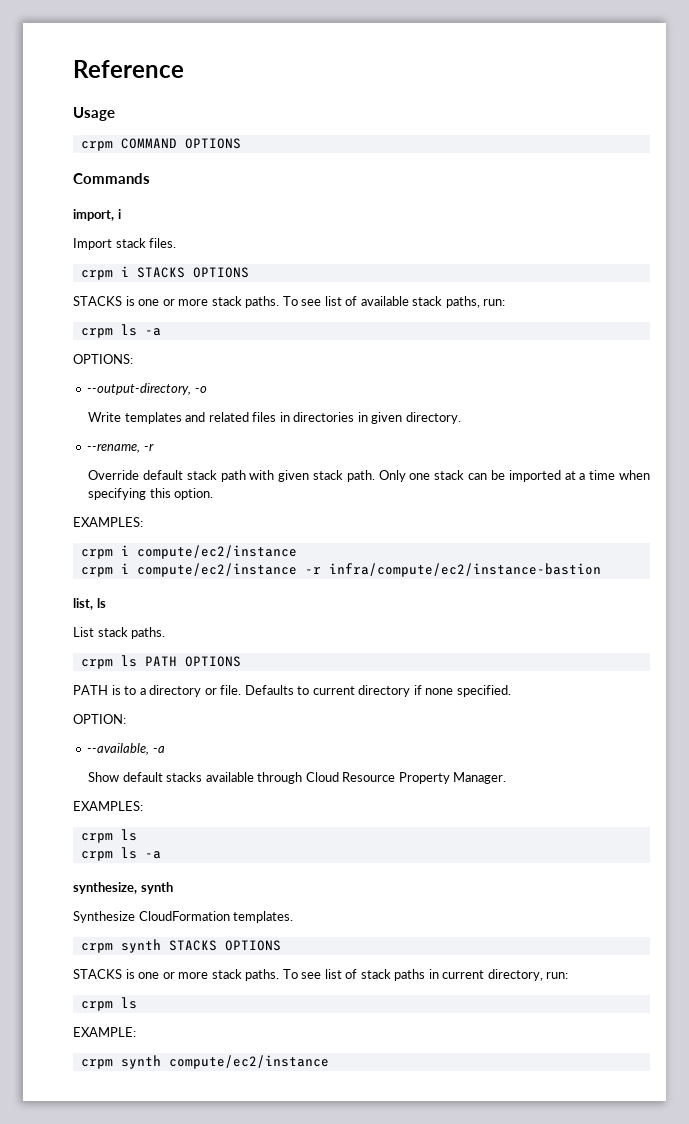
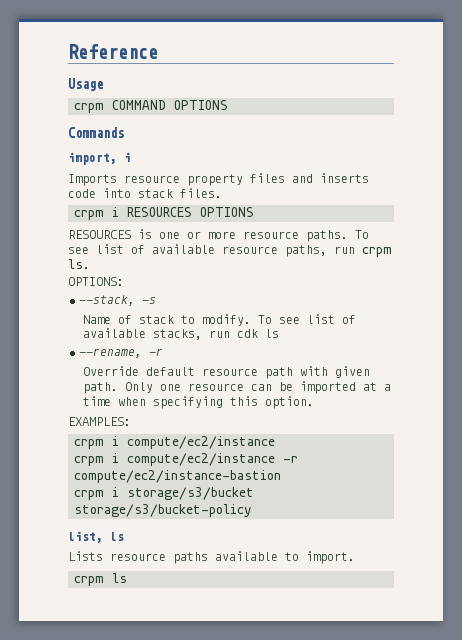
[73,238,112,250] Import -> [68,173,369,186] [68,188,131,198] Imports resource property files and inserts code into
[136,267,249,278] [73,296,242,306] STACKS OPTIONS // STACKS is one or more stack -> [127,207,254,217] [68,229,299,239] RESOURCES OPTIONS // RESOURCES is one or more resource
[412,296,506,308] [80,324,161,338] [73,354,133,364] [87,383,207,395] [88,412,461,424] stack paths, run: // crpm ls -a // OPTIONS: // --output-directory, -o // Write templates and related files in directories in given directory. -> [222,245,392,257] [68,259,90,269] [68,277,124,286] [79,295,156,306] [82,314,356,326] [82,328,279,340] resource paths, run crpm ls. // OPTIONS: // --stack, -s // Name of stack to modify. To see list of available stacks, run cdk ls
[186,470,217,480] stack -> [201,368,258,376] resource
[313,470,344,480] stack -> (370, 372) none
[434,470,465,480] stack -> [187,383,244,391] resource
[328,563,601,577] [73,598,106,610] [73,627,166,639] [80,655,241,669] [73,685,511,697] [73,714,126,724] [87,743,165,755] [88,772,507,784] [73,801,143,811] [80,829,137,843] [80,847,161,861] [73,882,173,894] [73,911,294,923] [80,939,281,953] [73,969,569,981] [80,997,137,1011] [73,1027,136,1037] [80,1055,329,1069] infra/compute/ec2/instance-bastion // list, ls // List stack paths. // crpm ls PATH OPTIONS // PATH is to a directory or file. Defaults to current directory if none specified. // OPTION: // --available, -a // Show default stacks available through Cloud Resource Property Manager. // EXAMPLES: // crpm ls // crpm ls -a // synthesize, synth // Synthesize CloudFormation templates. // crpm synth STACKS OPTIONS // STACKS is one or more stack paths. To see list of stack paths in current directory, run: // crpm ls // EXAMPLE: // crpm synth compute/ec2/instance -> [74,470,281,483] [74,487,254,500] [74,504,252,517] [68,531,124,543] [68,551,355,564] [74,573,127,586] compute/ec2/instance-bastion // crpm i storage/s3/bucket storage/s3/bucket-policy // list, ls // Lists resource paths available to import. // crpm ls

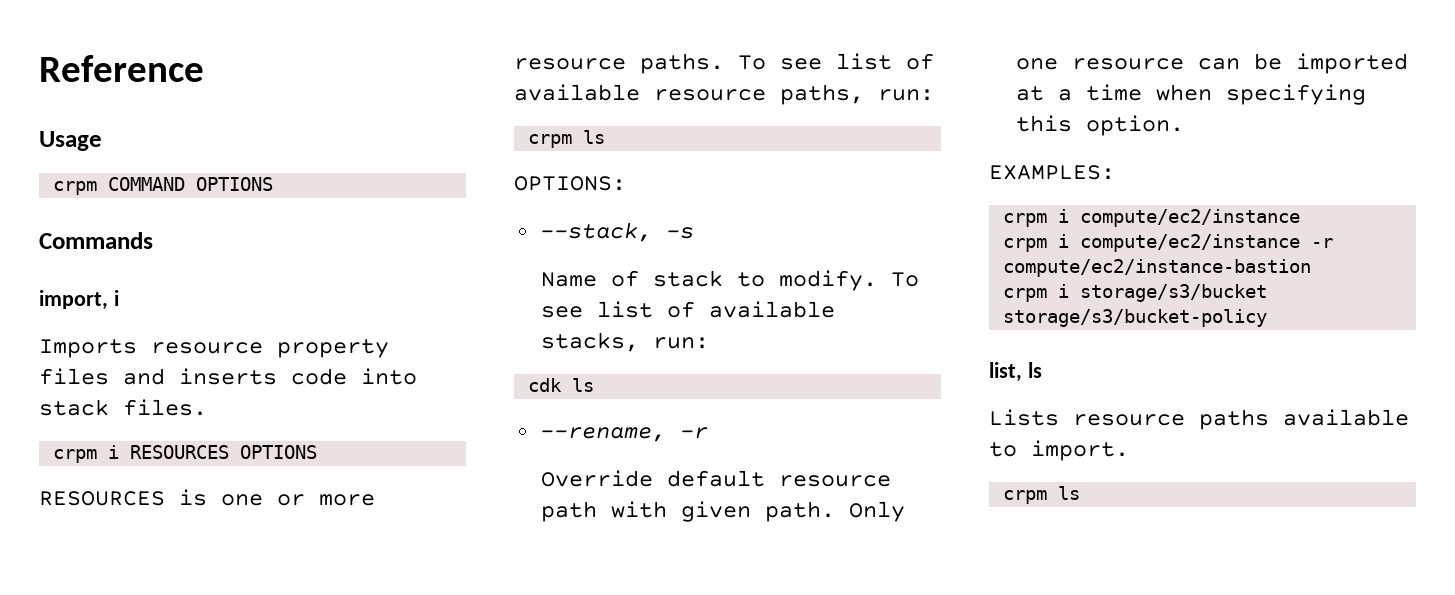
[334,246,392,257] [68,259,90,269] run crpm ls. -> [878,89,934,101] [528,130,606,148] run: // crpm ls
[208,330,230,338] run -> [653,337,710,349] run: //

